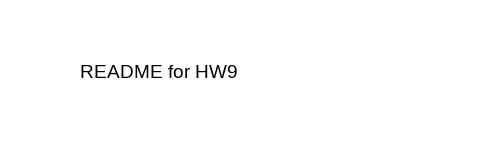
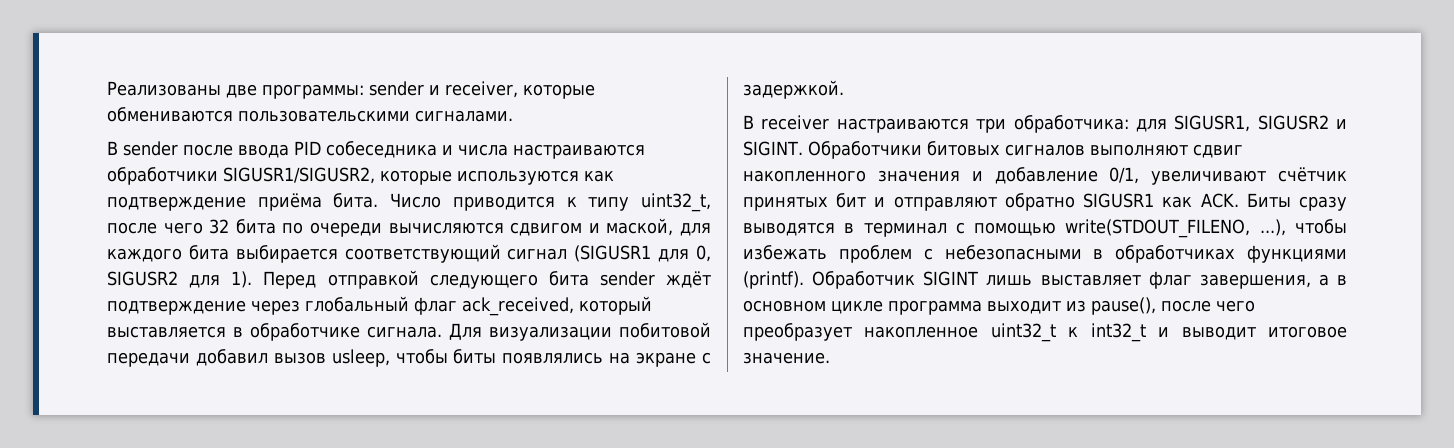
[80,65,239,78] README for HW9 -> [107,81,595,99] [107,107,513,122] [107,141,645,159] [107,167,614,185] [107,193,711,212] [107,218,712,237] [107,244,711,263] [107,270,711,289] [107,296,652,316] [107,322,711,341] [107,349,712,367] [743,80,844,99] [743,115,1347,133] [743,141,1243,159] [743,167,1347,185] [743,193,1347,211] [743,219,1347,238] [743,245,1347,263] [743,271,1347,289] [743,297,1255,315] [743,323,1347,342] [743,352,830,364] Реализованы две программы: sender и receiver, которые обмениваются пользовательскими сигналами. // В sender после ввода PID собеседника и числа настраиваются обработчики SIGUSR1/SIGUSR2, которые используются как подтверждение приёма бита. Число приводится к типу uint32_t, после чего 32 бита по очереди вычисляются сдвигом и маской, для каждого бита выбирается соответствующий сигнал (SIGUSR1 для 0, SIGUSR2 для 1). Перед отправкой следующего бита sender ждёт подтверждение через глобальный флаг ack_received, который выставляется в обработчике сигнала. Для визуализации побитовой передачи добавил вызов usleep, чтобы биты появлялись на экране с задержкой. // В receiver настраиваются три обработчика: для SIGUSR1, SIGUSR2 и SIGINT. Обработчики битовых сигналов выполняют сдвиг накопленного значения и добавление 0/1, увеличивают счётчик принятых бит и отправляют обратно SIGUSR1 как ACK. Биты сразу выводятся в терминал с помощью write(STDOUT_FILENO, ...), чтобы избежать проблем с небезопасными в обработчиках функциями (printf). Обработчик SIGINT лишь выставляет флаг завершения, а в основном цикле программа выходит из pause(), после чего преобразует накопленное uint32_t к int32_t и выводит итоговое значение.

